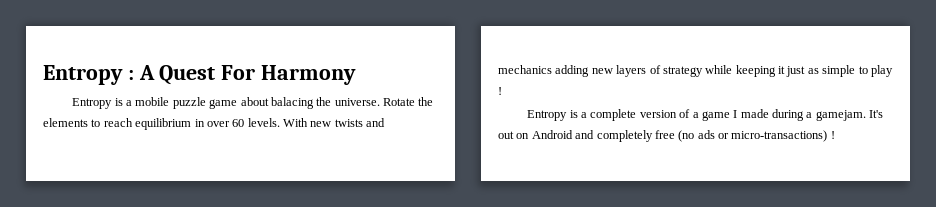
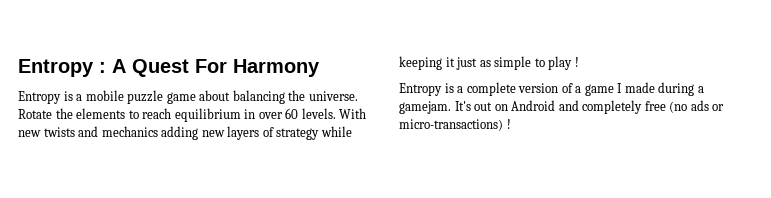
[270,97,314,109] balacing -> [232,90,285,104] balancing

